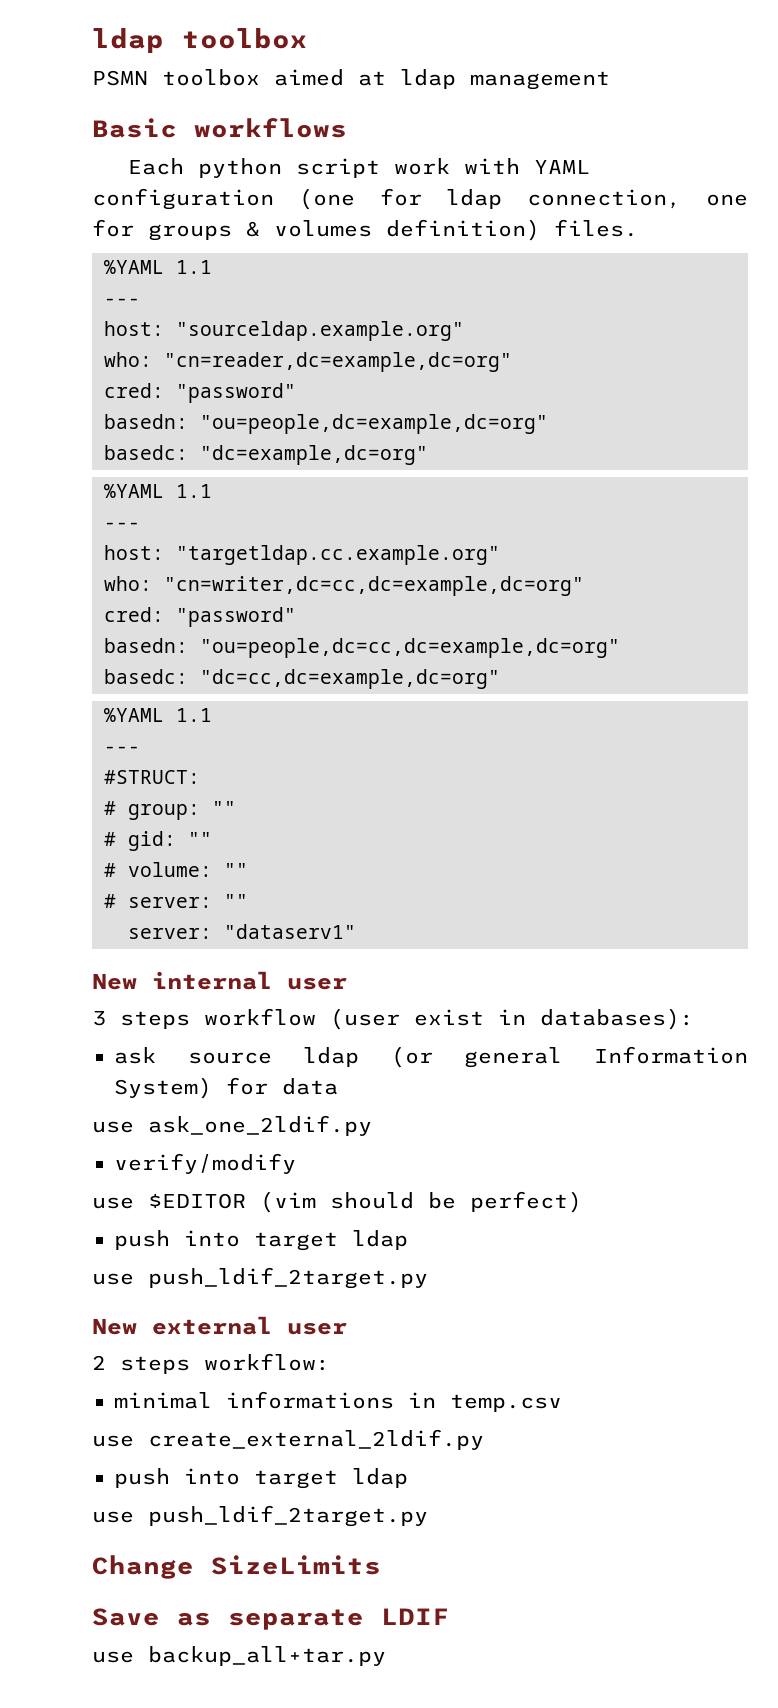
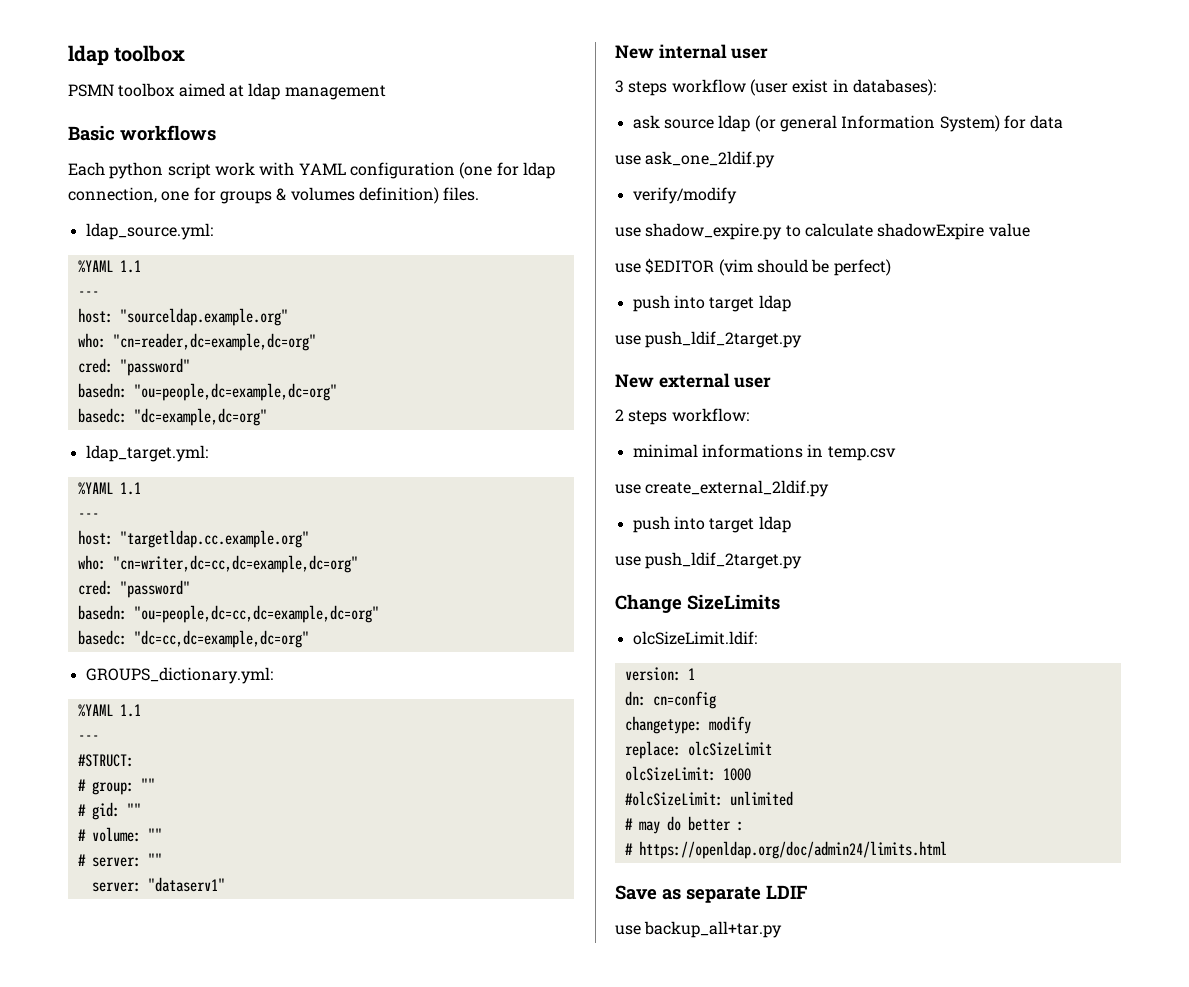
(638, 228) none -> [85,223,213,240] // ldap_source.yml:
(428, 455) none -> [85,445,208,462] // ldap_target.yml:
(500, 679) none -> [85,667,273,684] // GROUPS_dictionary.yml:
(296, 1163) none -> [615,223,1030,240] // use shadow_expire.py to calculate shadowExpire value
(381, 1565) none -> [632,631,757,645] [624,667,695,681] [624,691,716,709] [624,716,751,734] [624,741,772,759] [624,766,751,781] [624,791,793,806] [624,816,744,834] [624,841,947,859] // olcSizeLimit.ldif: // version: 1 // dn: cn=config // changetype: modify // replace: olcSizeLimit // olcSizeLimit: 1000 // #olcSizeLimit: unlimited // # may do better : // # https://openldap.org/doc/admin24/limits.html

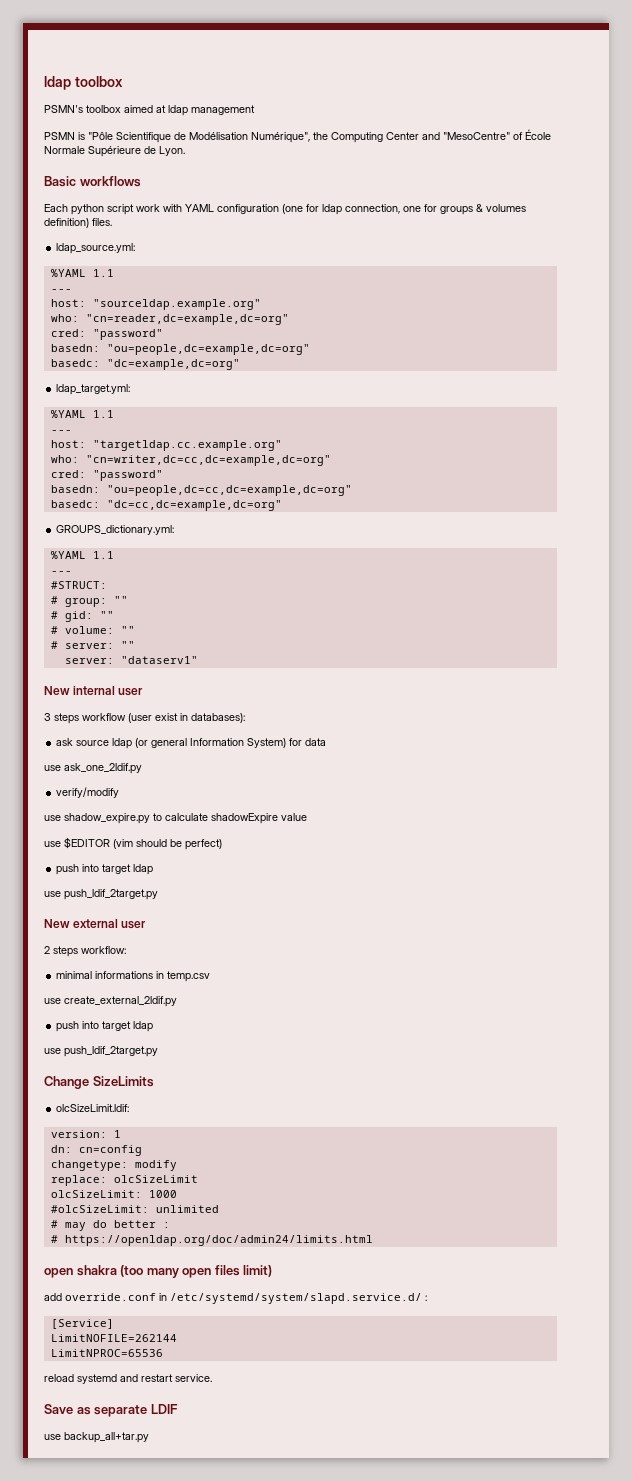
[68,84,114,97] PSMN -> [44,105,83,113] PSMN's
(386, 92) none -> [44,129,551,143] [44,146,185,157] // PSMN is "Pôle Scientifique de Modélisation Numérique", the Computing Center and "MesoCentre" of École Normale Supérieure de Lyon.
(947, 850) none -> [44,1265,273,1278] [44,1293,427,1304] [50,1319,114,1329] [50,1334,177,1342] [50,1349,163,1357] [44,1374,212,1384] // open shakra (too many open files limit) // add override.conf in /etc/systemd/system/slapd.service.d/ : // [Service] // LimitNOFILE=262144 // LimitNPROC=65536 // reload systemd and restart service.

